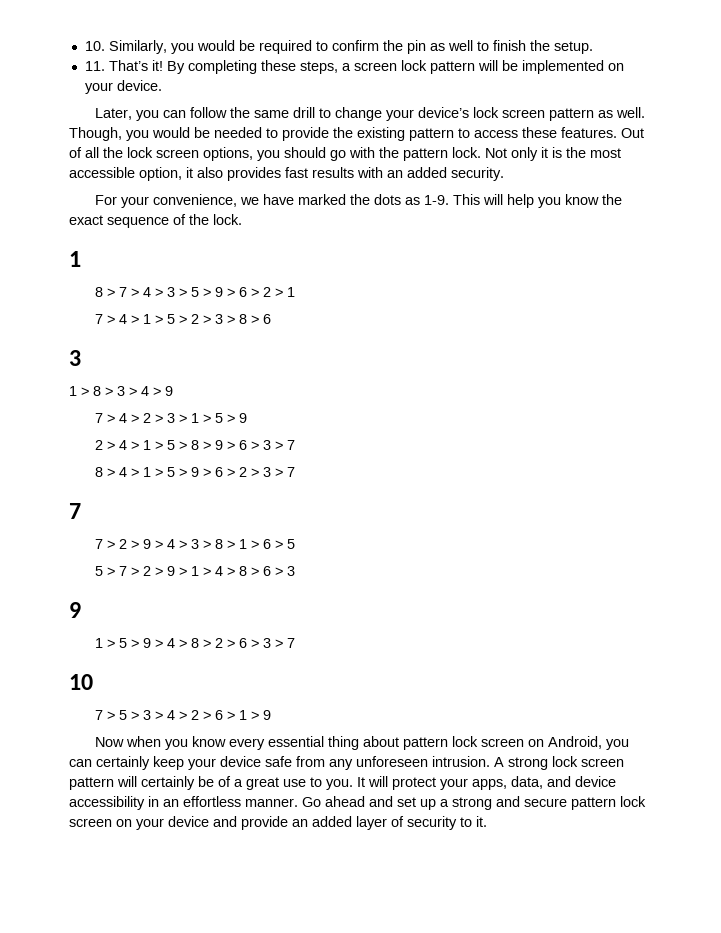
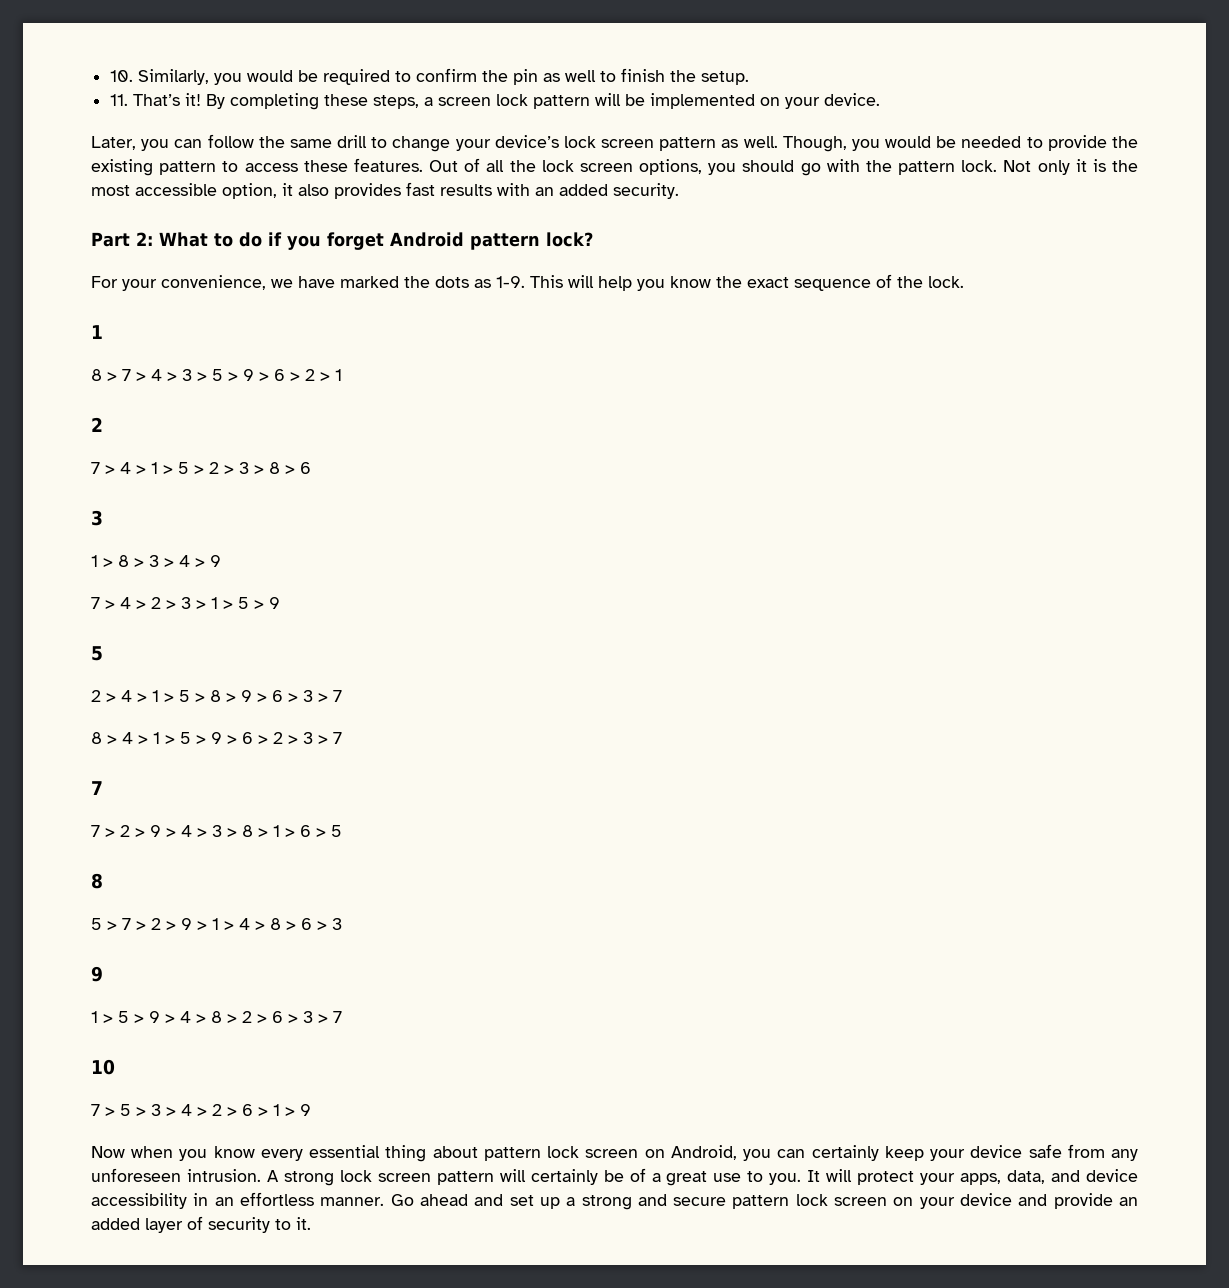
(504, 174) none -> [91,232,593,250] // Part 2: What to do if you forget Android pattern lock?
(296, 292) none -> [91,417,103,432] // 2
(248, 418) none -> [91,646,103,661] // 5
(296, 544) none -> [91,873,103,889] // 8

